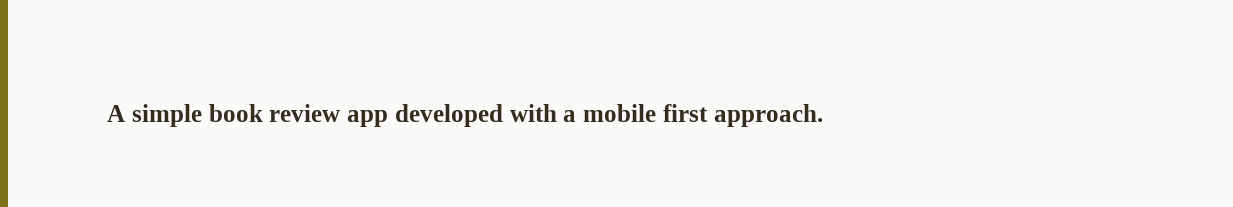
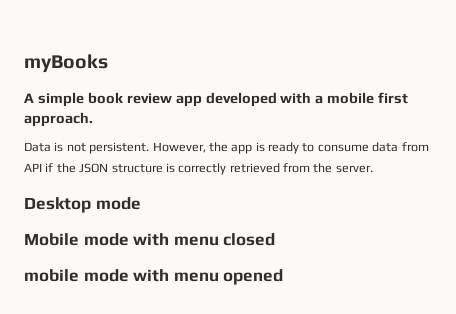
(107, 113) none -> [24,54,108,73] myBooks //
(823, 115) none -> [24,142,429,154] [24,163,373,175] [24,197,141,213] [24,233,276,246] [24,269,284,285] // Data is not persistent. However, the app is ready to consume data from API if the JSON structure is correctly retrieved from the server. // Desktop mode // Mobile mode with menu closed // mobile mode with menu opened

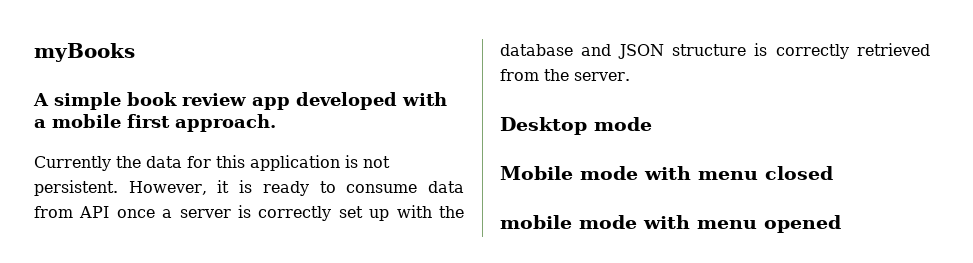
[24,142,51,152] Data -> [34,155,340,171] Currently the data for this application
[208,142,253,154] the app -> [217,180,230,193] it
[45,163,76,173] if the -> [116,205,464,221] [500,44,612,56] once a server is correctly set up with the database and

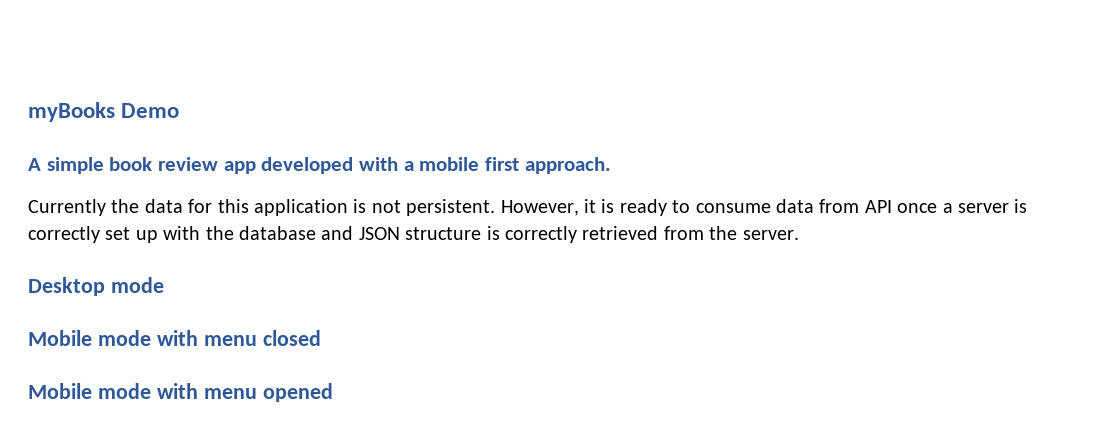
(135, 52) none -> [121,103,180,118] Demo
[500,215,572,229] mobile -> [28,383,92,399] Mobile

